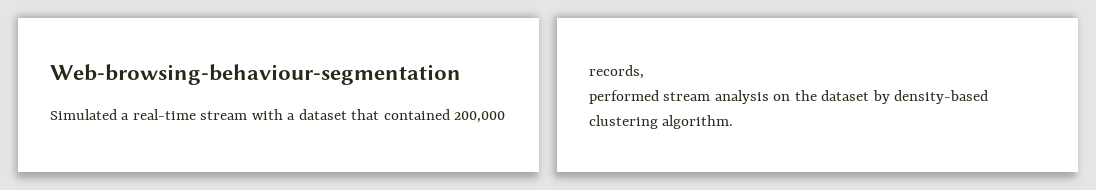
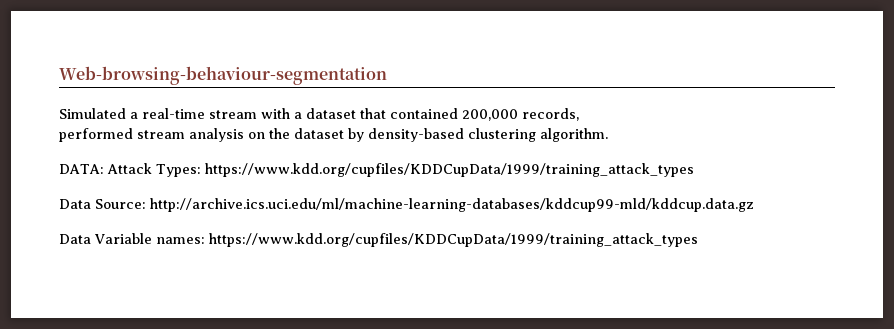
(734, 122) none -> [59,163,694,177] [59,198,754,212] [59,233,698,247] // DATA: Attack Types: https://www.kdd.org/cupfiles/KDDCupData/1999/training_attack_types // Data Source: http://archive.ics.uci.edu/ml/machine-learning-databases/kddcup99-mld/kddcup.data.gz // Data Variable names: https://www.kdd.org/cupfiles/KDDCupData/1999/training_attack_types

